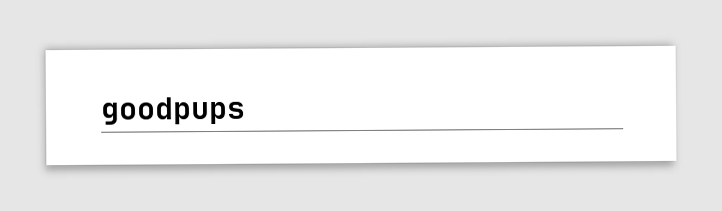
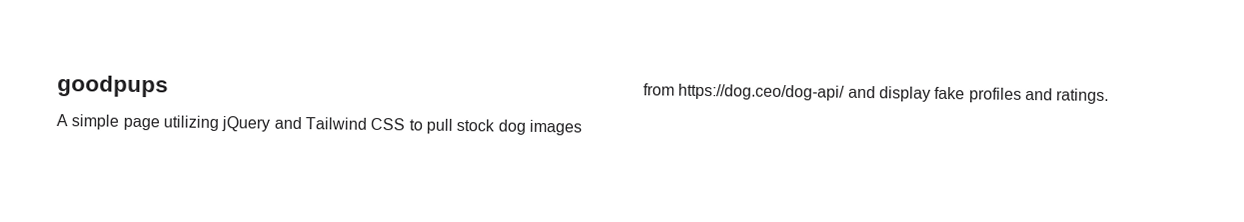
(246, 110) none -> [56,113,582,136] [643,83,1110,105] // A simple page utilizing jQuery and Tailwind CSS to pull stock dog images from https://dog.ceo/dog-api/ and display fake profiles and ratings.

